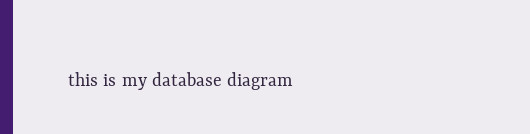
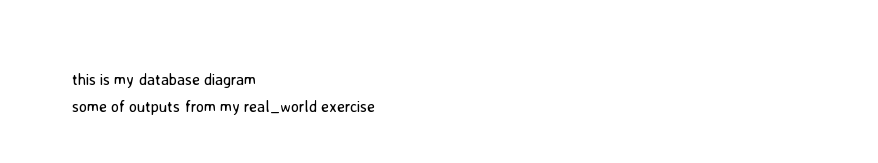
(294, 81) none -> [72,100,376,115] // some of outputs from my real_world exercise

